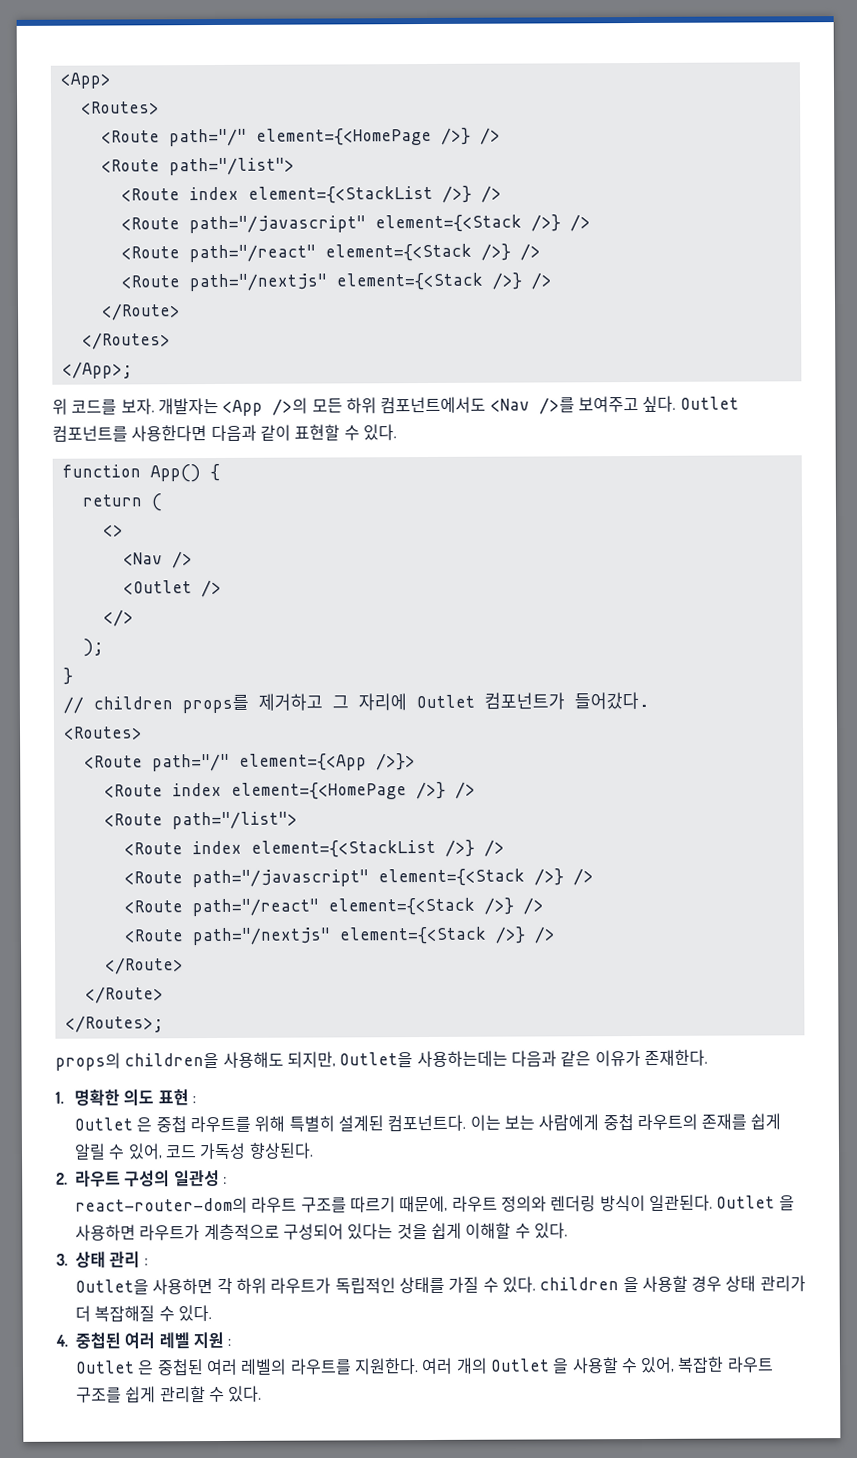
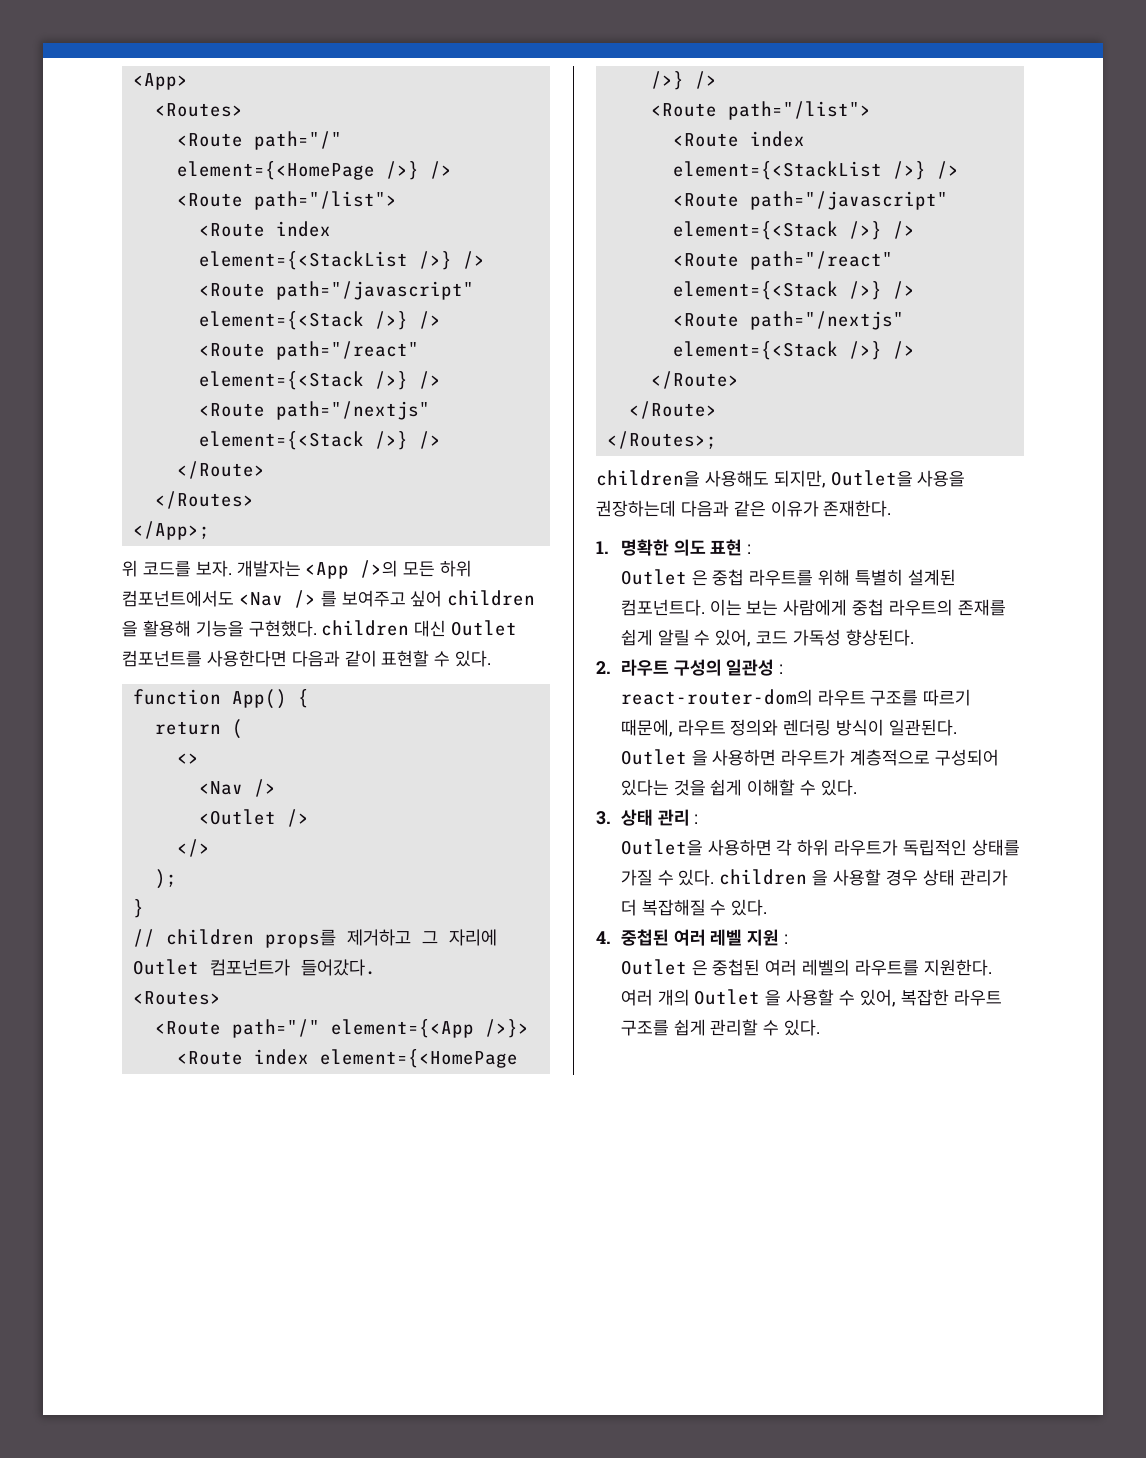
[538,395,677,415] />를 보여주고 싶다. -> [293,590,536,608] [122,620,447,637] /> 를 보여주고 싶어 children 을 활용해 기능을 구현했다. children 대신
[55,1052,121,1071] props의 -> (717, 440) none
[416,1050,508,1068] 사용하는데는 -> [917,470,966,487] [596,500,676,517] 사용을 권장하는데

